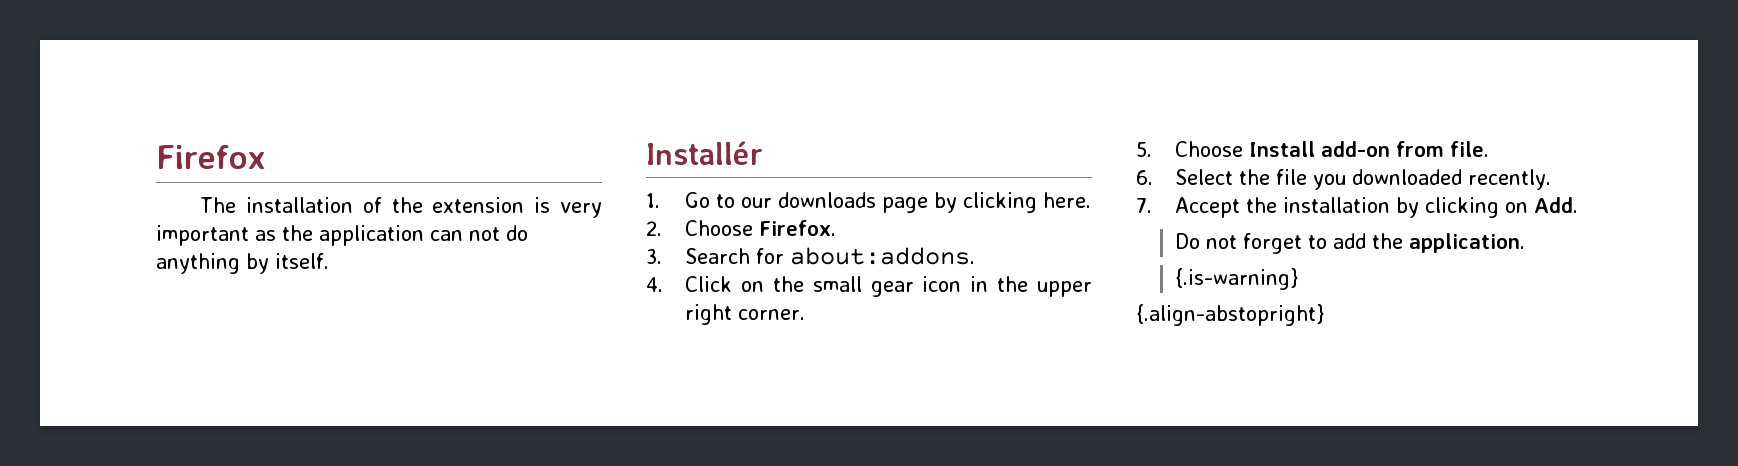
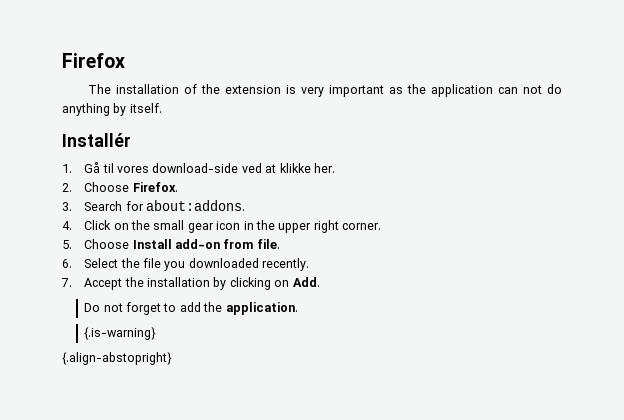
[685,192,1092,213] Go to our downloads page by clicking here. -> [84,162,335,173] Gå til vores download-side ved at klikke her.

